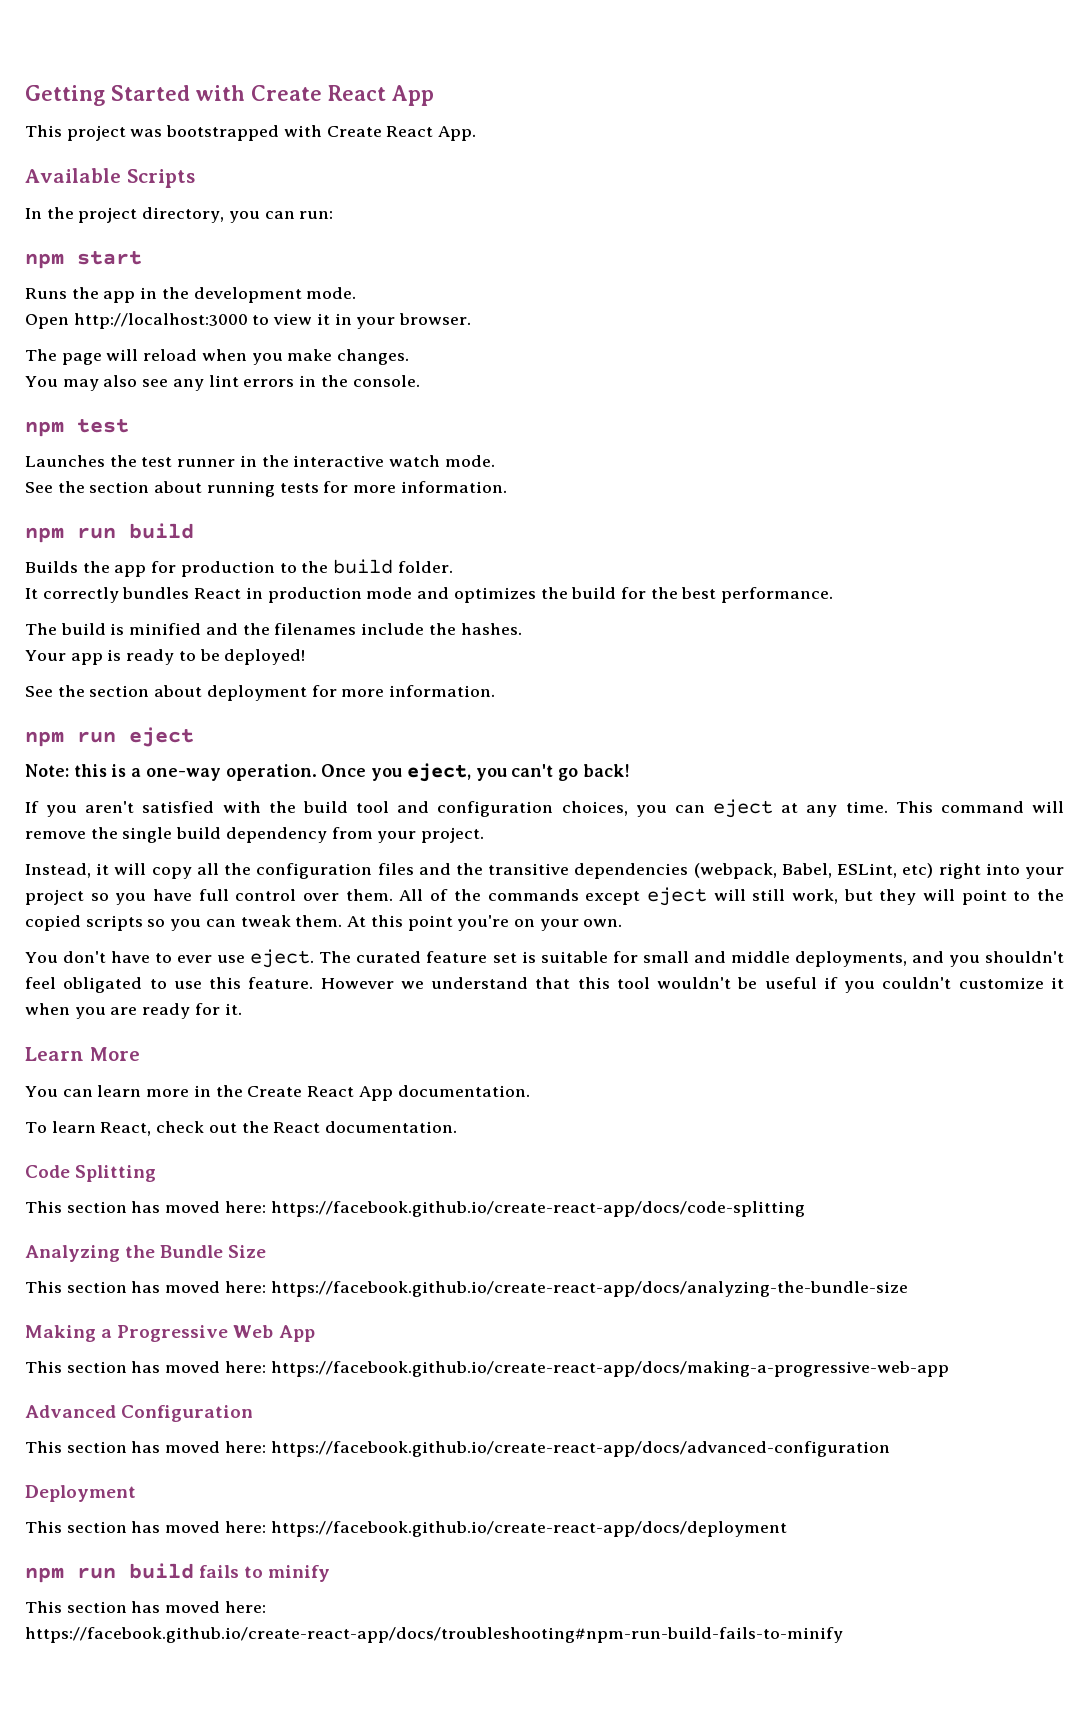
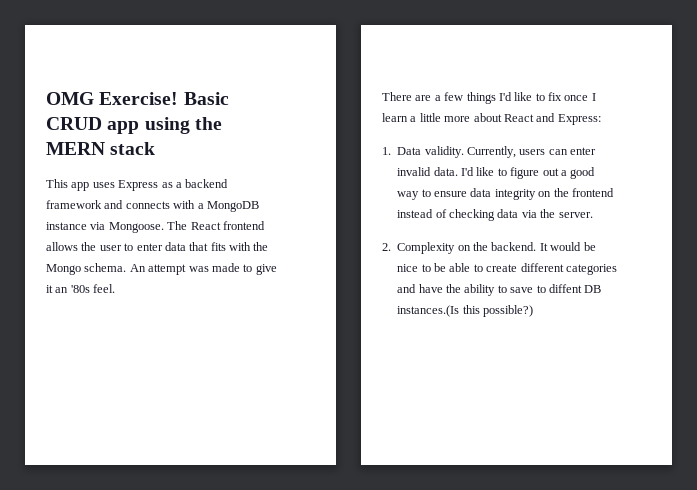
[25,85,434,106] [25,125,477,141] [25,168,195,188] [25,207,334,223] [25,251,142,269] [25,287,357,303] [25,313,472,329] [25,349,410,365] [25,375,420,391] [25,419,129,437] [25,455,495,467] [25,481,507,497] [25,523,194,543] [25,559,453,577] [25,587,834,603] [25,623,522,635] [25,649,306,665] [25,685,496,701] [25,727,194,747] [25,763,630,782] [25,799,1064,818] [25,827,485,843] [25,863,1064,879] [25,887,1064,906] [25,915,623,931] [25,949,1064,968] [25,977,1065,993] [25,1003,242,1019] [25,1047,140,1061] [25,1085,530,1101] [25,1121,458,1136] [25,1165,157,1182] [25,1201,805,1217] [25,1245,267,1262] [25,1281,908,1297] [25,1325,315,1342] [25,1361,949,1377] [25,1405,254,1422] [25,1441,890,1457] [25,1485,136,1502] [25,1521,787,1537] [25,1563,331,1583] [25,1601,266,1613] [25,1627,843,1643] Getting Started with Create React App // This project was bootstrapped with Create React App. // Available Scripts // In the project directory, you can run: // npm start // Runs the app in the development mode. // Open http://localhost:3000 to view it in your browser. // The page will reload when you make changes. // You may also see any lint errors in the console. // npm test // Launches the test runner in the interactive watch mode. // See the section about running tests for more information. // npm run build // Builds the app for production to the build folder. // It correctly bundles React in production mode and optimizes the build for the best performance. // The build is minified and the filenames include the hashes. // Your app is ready to be deployed! // See the section about deployment for more information. // npm run eject // Note: this is a one-way operation. Once you eject, you can't go back! // If you aren't satisfied with the build tool and configuration choices, you can eject at any time. This command will remove the single build dependency from your project. // Instead, it will copy all the configuration files and the transitive dependencies (webpack, Babel, ESLint, etc) right into your project so you have full control over them. All of the commands except eject will still work, but they will point to the copied scripts so you can tweak them. At this point you're on your own. // You don't have to ever use eject. The curated feature set is suitable for small and middle deployments, and you shouldn't feel obligated to use this feature. However we understand that this tool wouldn't be useful if you couldn't customize it when you are ready for it. // Learn More // You can learn more in the Create React App documentation. // To learn React, check out the React documentation. // Code Splitting // This section has moved here: https://facebook.github.io/create-react-app/docs/code-splitting // Analyzing the Bundle Size // This section has moved here: https://facebook.github.io/create-react-app/docs/analyzing-the-bundle-size // Making a Progressive Web App // This section has moved here: https://facebook.github.io/create-react-app/docs/making-a-progressive-web-app // Advanced Configuration // This section has moved here: https://facebook.github.io/create-react-app/docs/advanced-configuration // Deployment // This section has moved here: https://facebook.github.io/create-react-app/docs/deployment // npm run build fails to minify // This section has moved here: https://facebook.github.io/create-react-app/docs/troubleshooting#npm-run-build-fails-to-minify -> [46,92,229,105] [46,117,222,134] [46,142,156,155] [46,179,229,191] [46,200,259,212] [46,221,265,233] [46,242,269,251] [46,263,277,275] [46,284,116,293] [382,92,596,104] [382,113,601,125] [382,146,597,158] [397,167,596,179] [397,188,614,200] [397,209,593,221] [382,242,596,254] [397,263,617,275] [397,284,602,296] [397,305,533,317] OMG Exercise! Basic CRUD app using the MERN stack // This app uses Express as a backend framework and connects with a MongoDB instance via Mongoose. The React frontend allows the user to enter data that fits with the Mongo schema. An attempt was made to give it an '80s feel. // There are a few things I'd like to fix once I learn a little more about React and Express: // 1. Data validity. Currently, users can enter invalid data. I'd like to figure out a good way to ensure data integrity on the frontend instead of checking data via the server. // 2. Complexity on the backend. It would be nice to be able to create different categories and have the ability to save to diffent DB instances.(Is this possible?)

